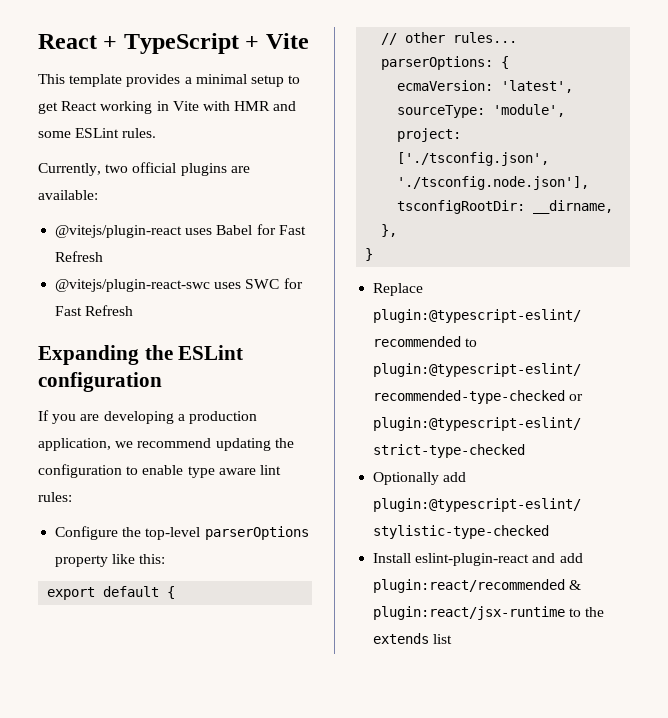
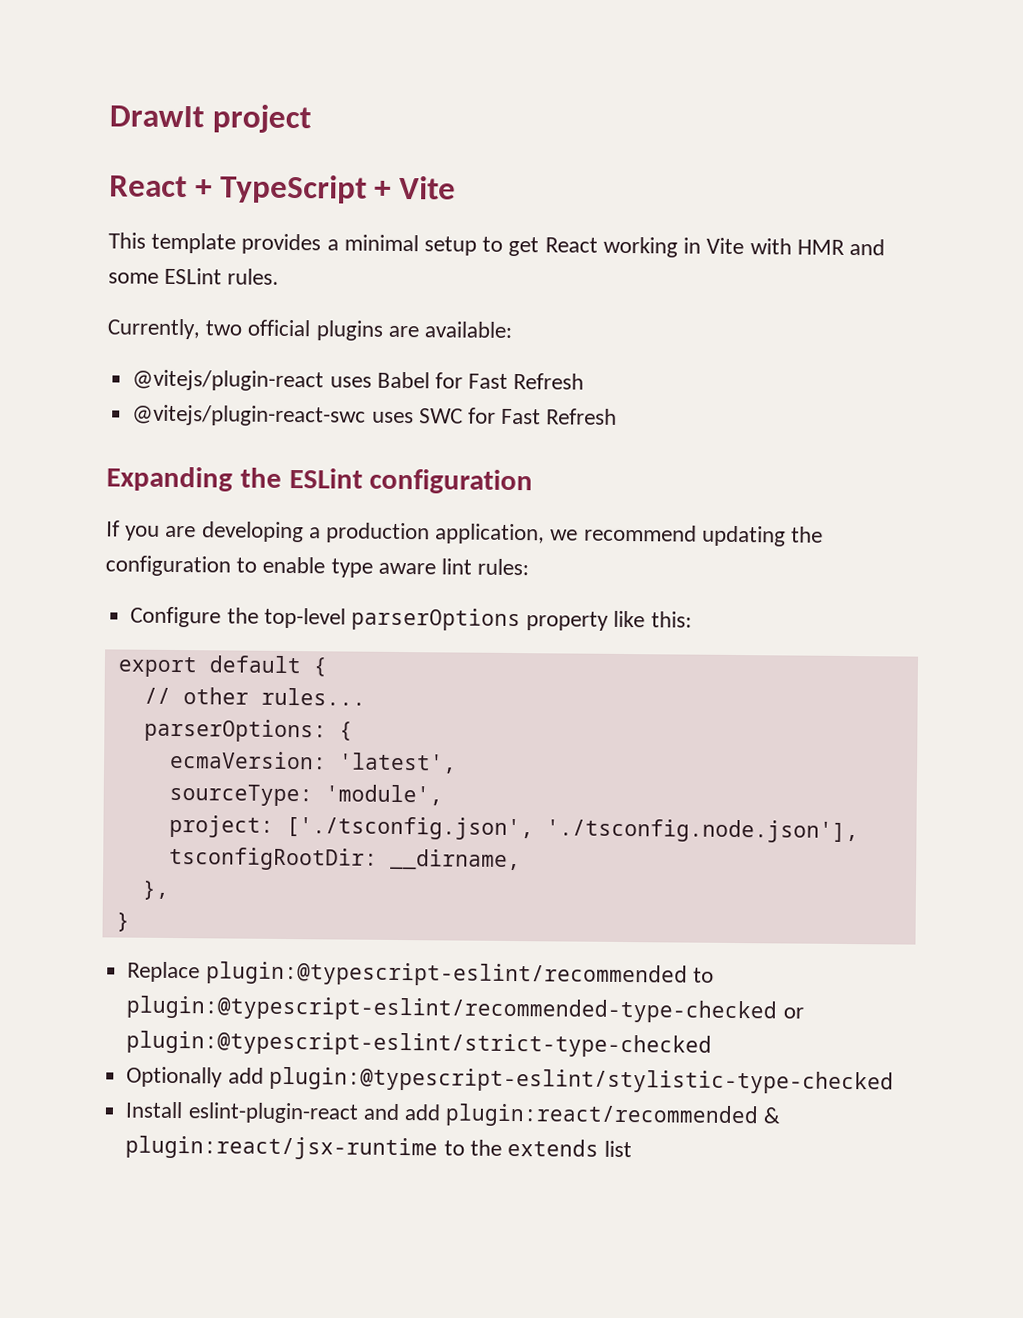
(38, 41) none -> [109,104,311,134] DrawIt project //

